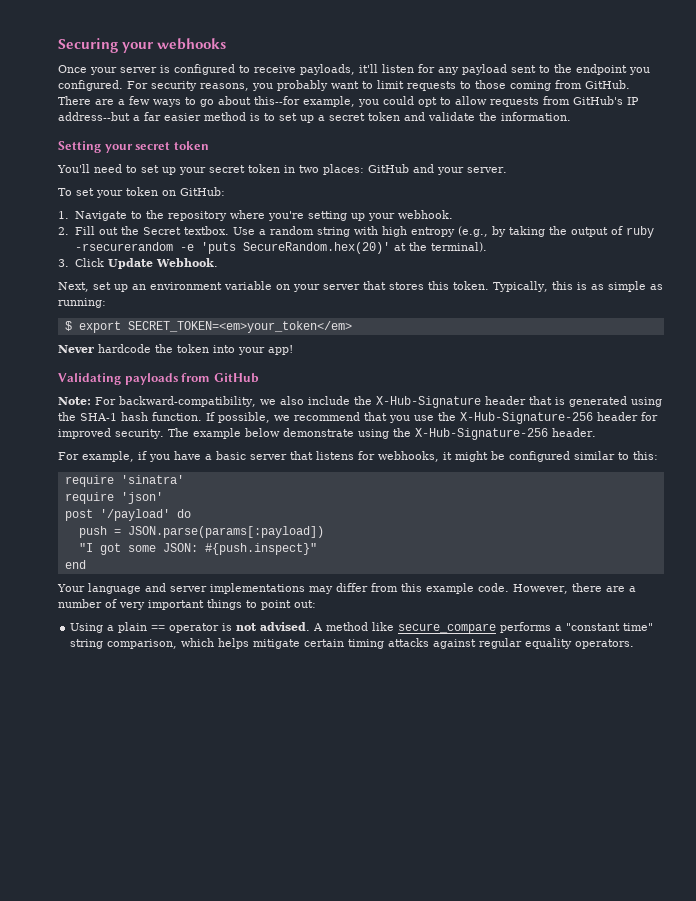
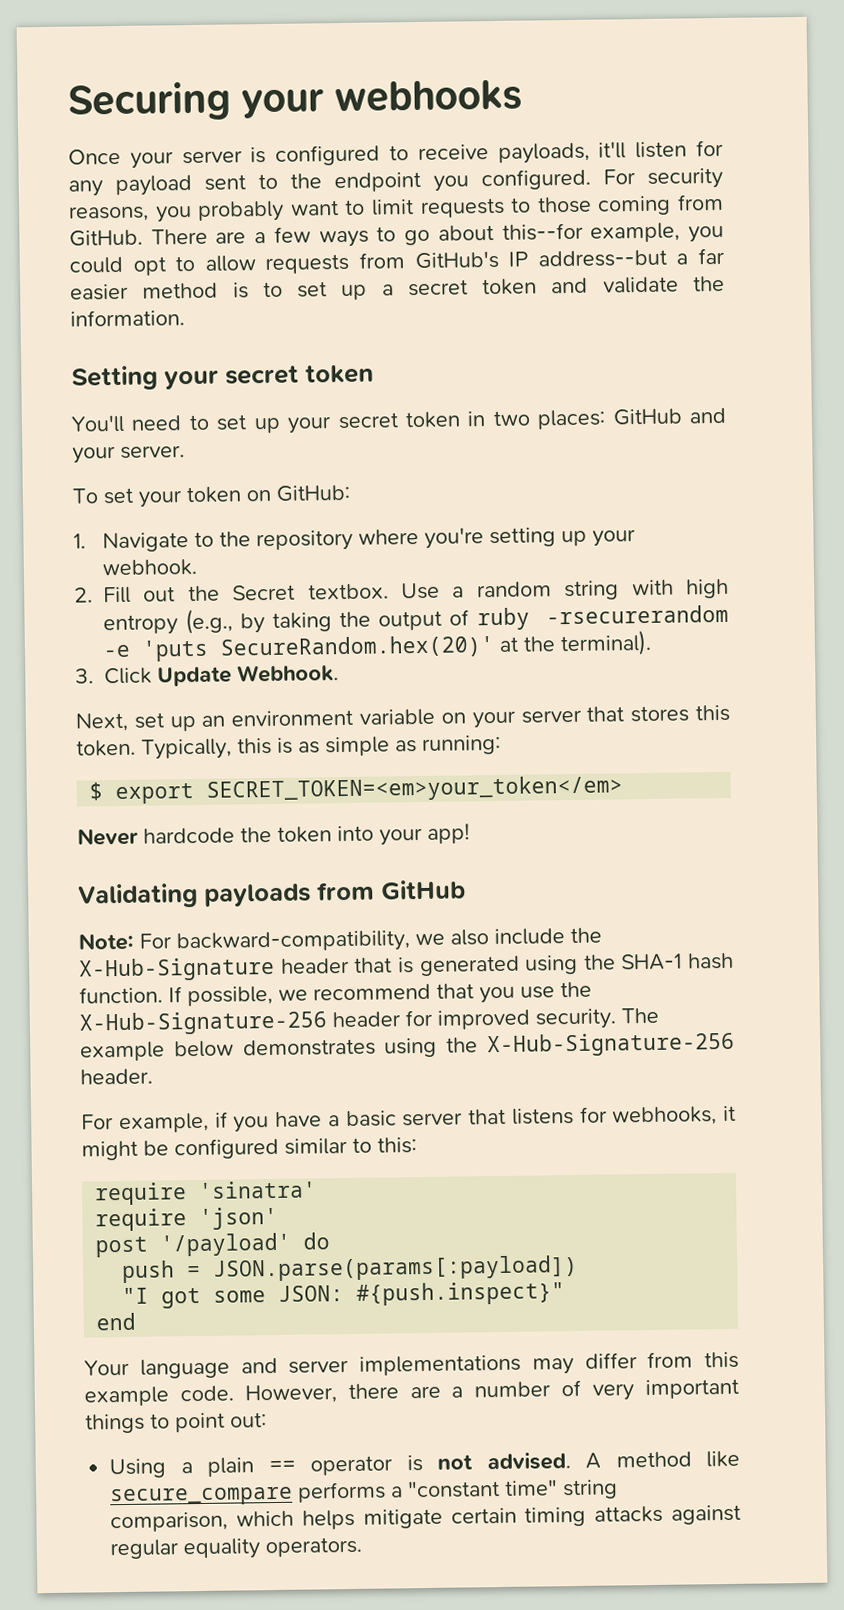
[282,428,354,437] demonstrate -> [242,1038,376,1057] demonstrates

